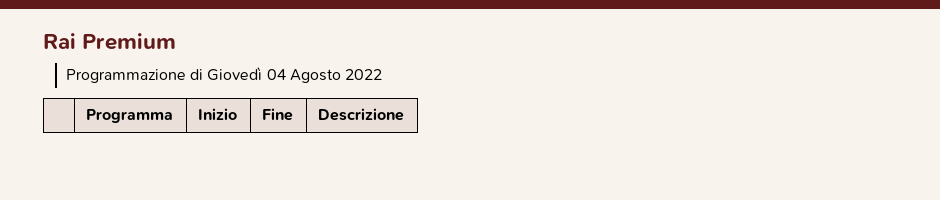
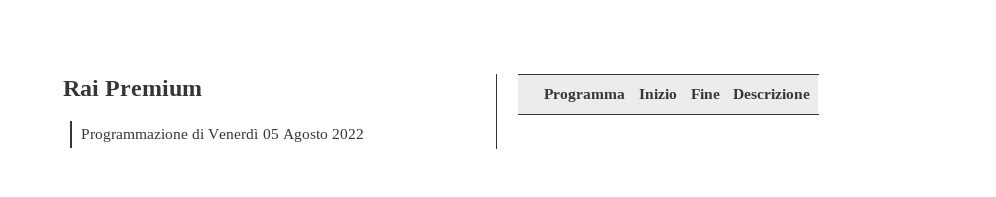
[207,67,286,81] Giovedì 04 -> [208,129,279,139] Venerdì 05

